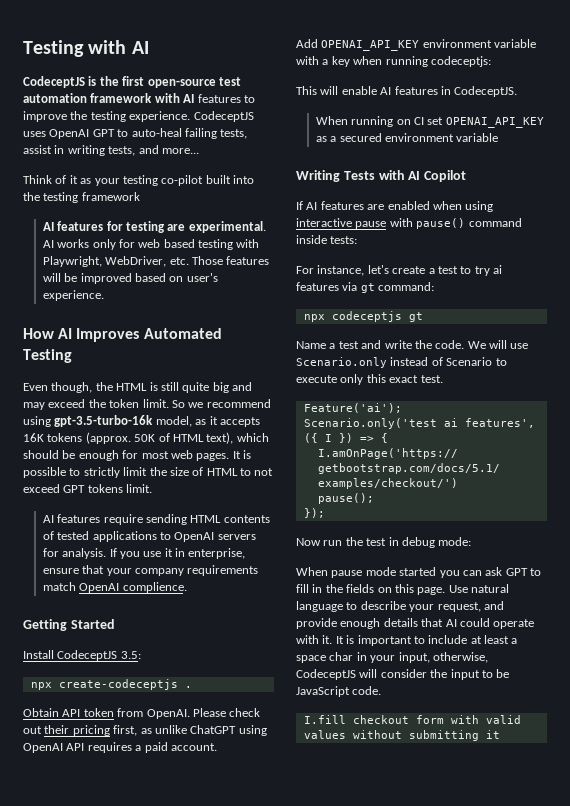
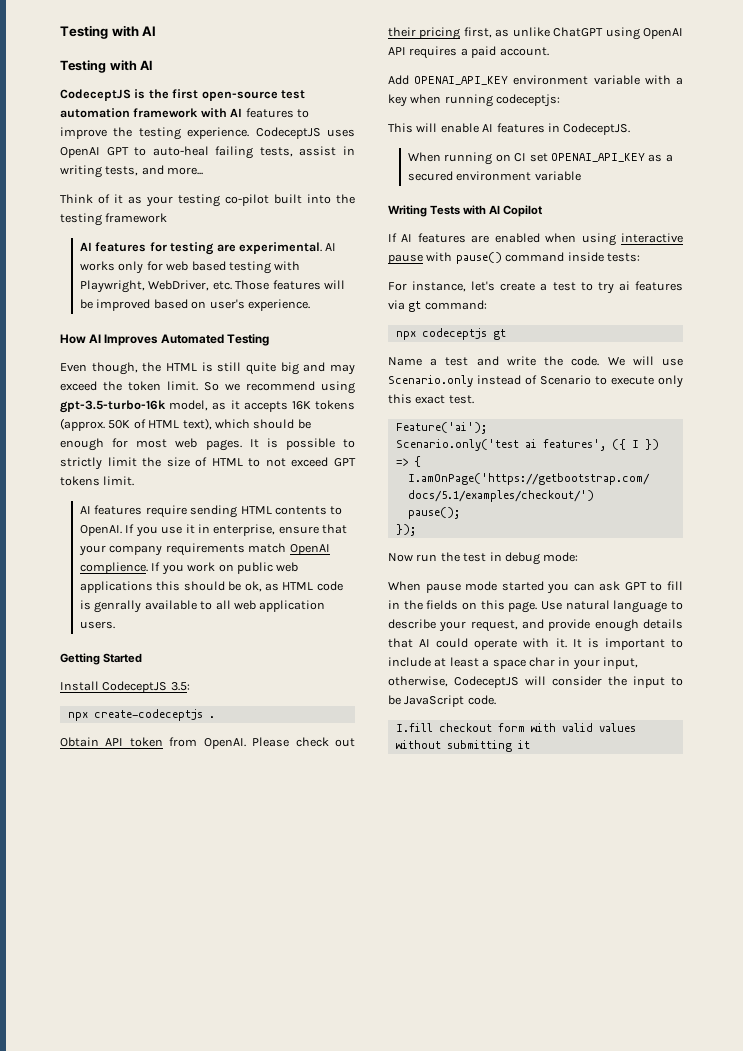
[23,40,149,57] Testing with AI -> [60,25,157,39] [60,60,153,73] Testing with AI // Testing with AI
[42,531,256,542] [42,548,107,559] of tested applications to OpenAI servers for analysis. -> [330,506,343,515] [80,525,123,536] to OpenAI.
(187, 587) none -> [151,562,299,575] [80,581,343,593] [80,600,326,613] [80,621,116,629] If you work on public web applications this should be ok, as HTML code is genrally available to all web application users.

